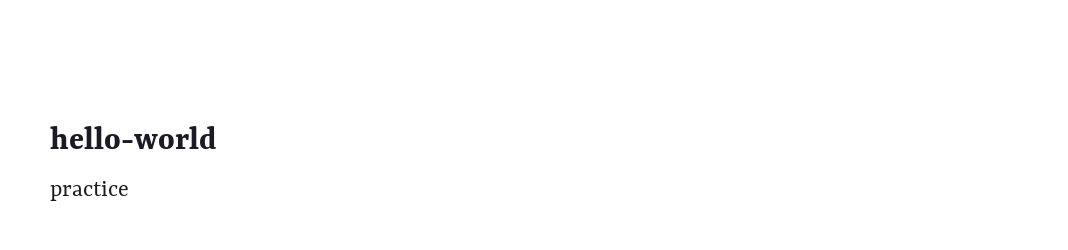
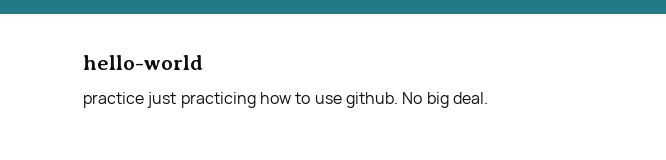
(129, 191) none -> [147,92,488,108] just practicing how to use github. No big deal.

